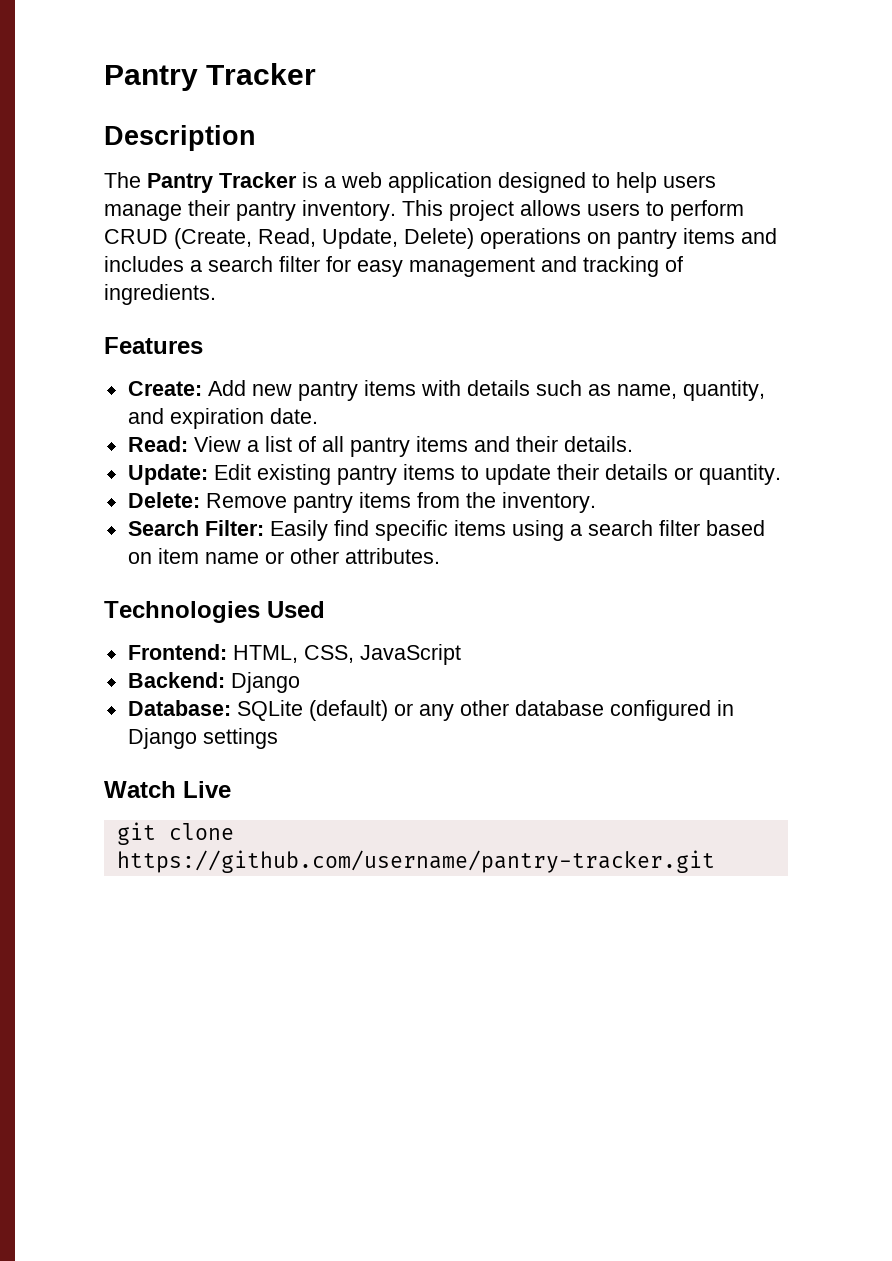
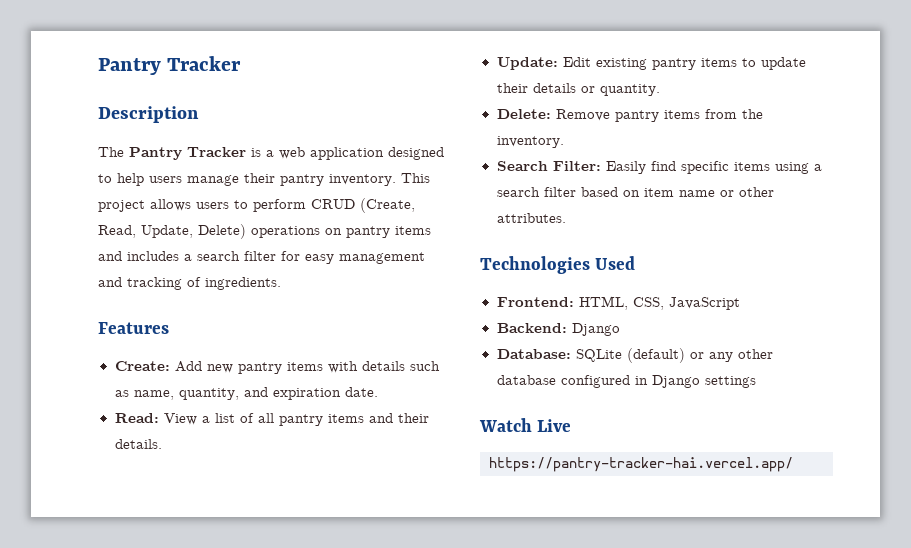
[116,822,234,845] [116,850,715,873] git clone https://github.com/username/pantry-tracker.git -> [489,457,793,472] https://pantry-tracker-hai.vercel.app/

